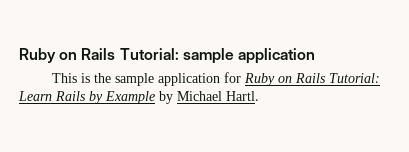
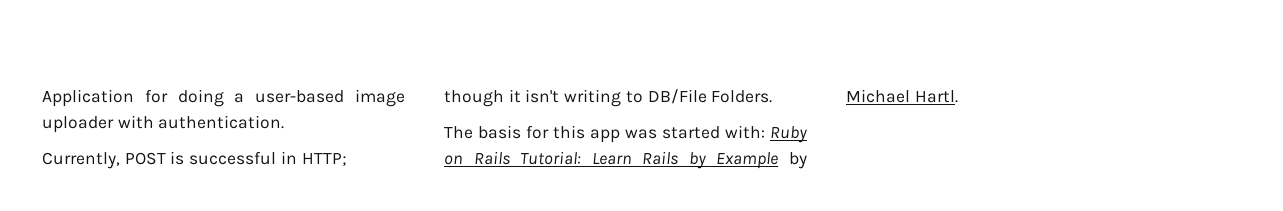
[19,48,315,64] [51,72,241,86] Ruby on Rails Tutorial: sample application // This is the sample application for -> [42,89,406,107] [42,115,285,133] [42,151,347,169] [444,89,773,107] [444,125,765,143] Application for doing a user-based image uploader with authentication. // Currently, POST is successful in HTTP; though it isn't writing to DB/File Folders. // The basis for this app was started with:

